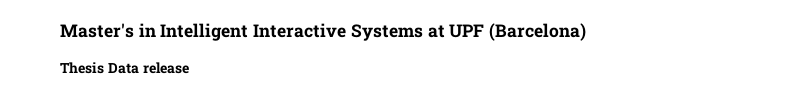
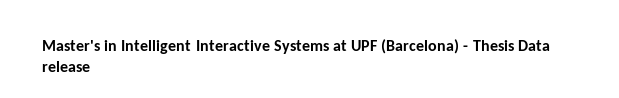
(587, 32) // -> [463,45,469,51] -

